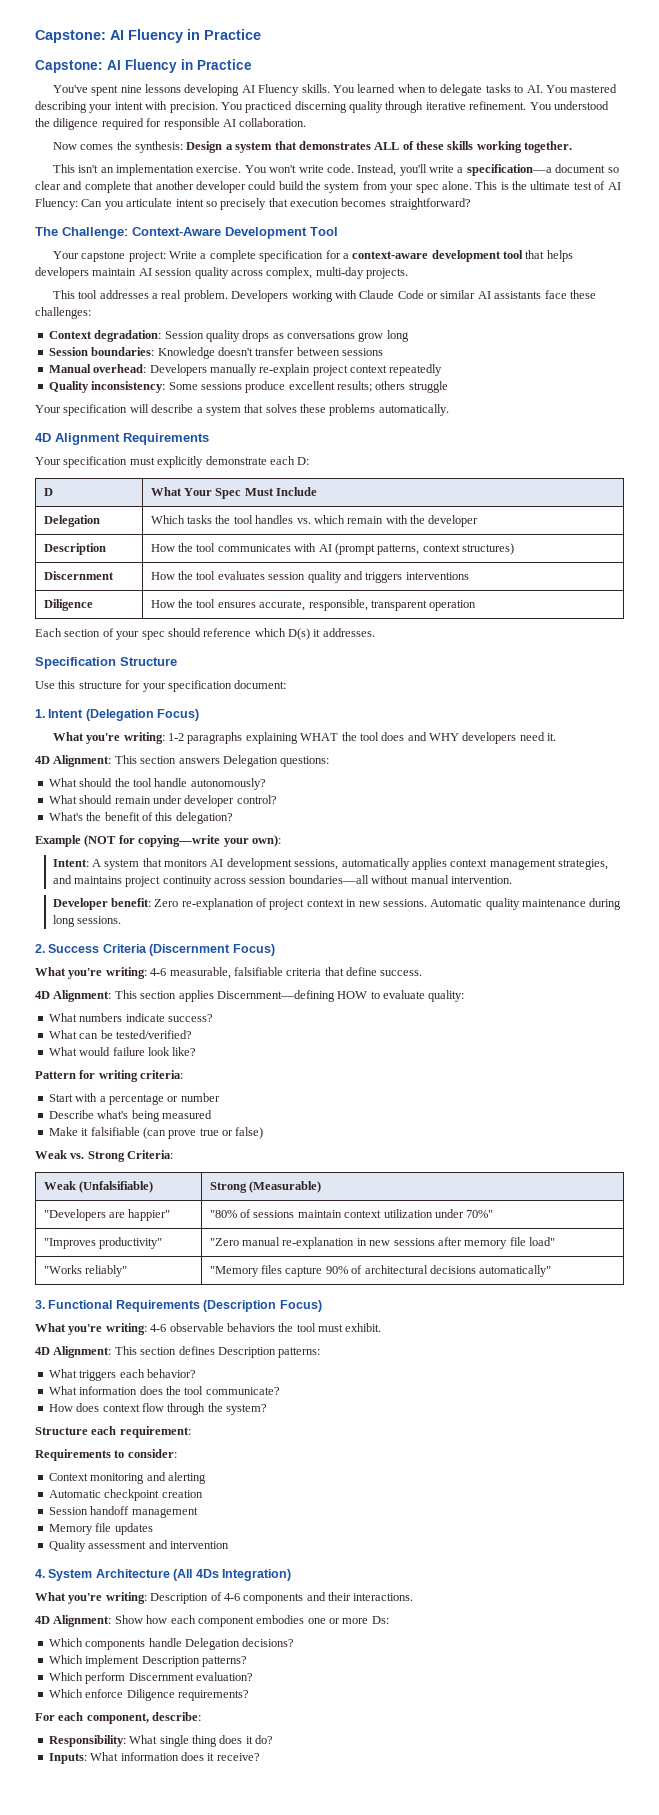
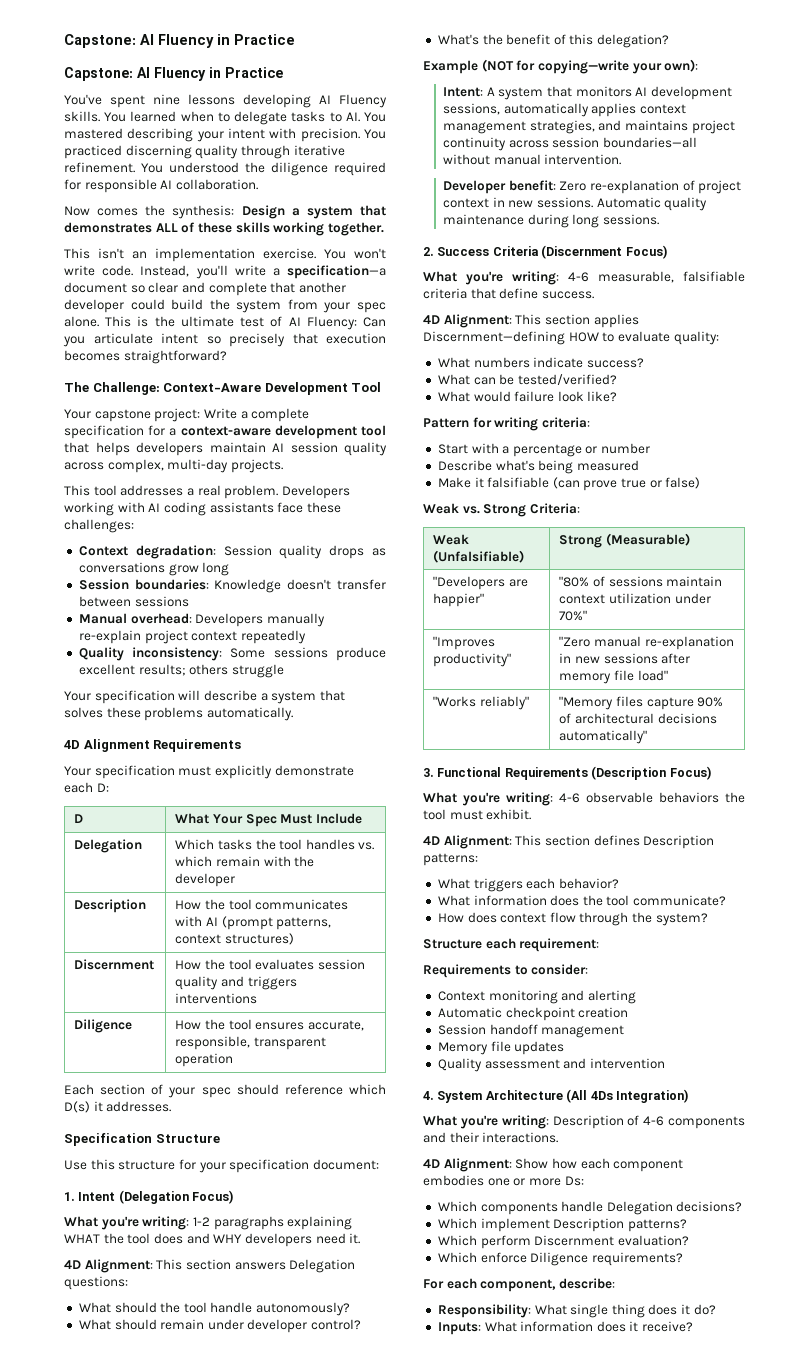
[359,290,491,299] Claude Code or similar AI -> [148,502,206,516] AI coding

